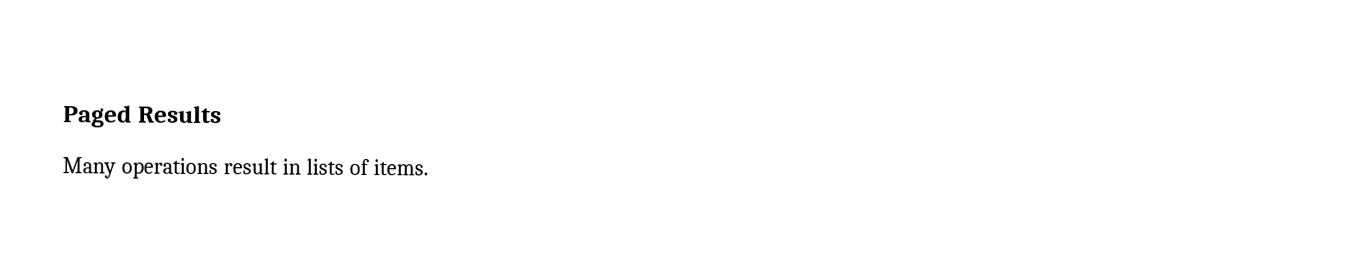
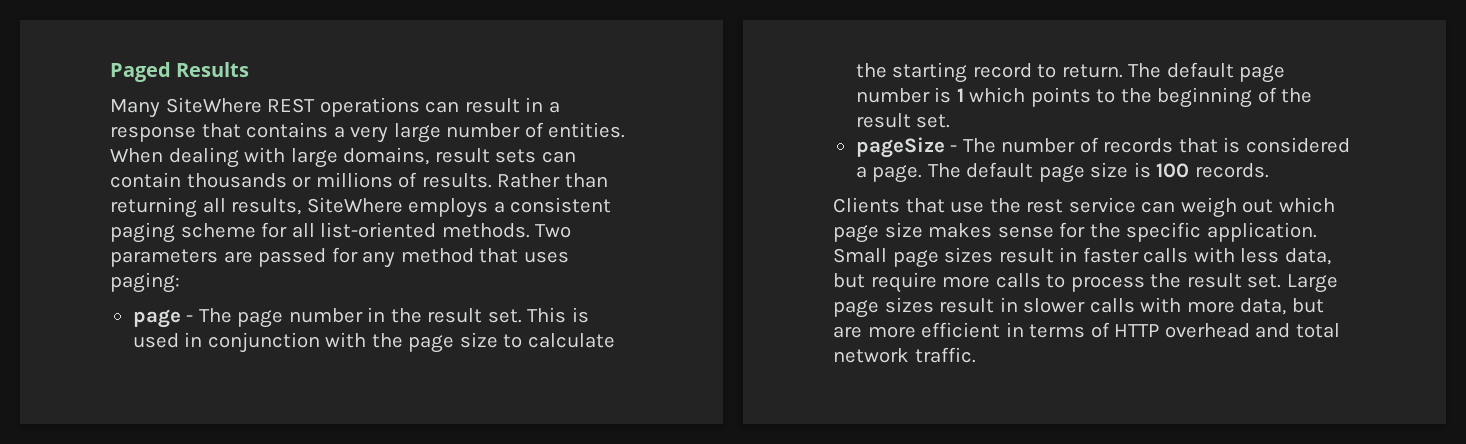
[120,157,429,180] operations result in lists of items. -> [165,97,560,117] [110,122,626,143] [110,147,576,168] [110,172,608,188] [110,197,612,218] [110,222,572,243] [110,247,569,268] [110,272,180,293] [132,307,589,328] [132,332,615,353] [855,62,1286,83] [855,87,1313,108] [855,113,951,128] [855,137,1350,158] [855,162,1269,183] [833,197,1335,218] [833,222,1317,243] [833,247,1331,268] [833,272,1338,293] [833,297,1324,318] [833,322,1340,338] [833,347,976,363] SiteWhere REST operations can result in a response that contains a very large number of entities. When dealing with large domains, result sets can contain thousands or millions of results. Rather than returning all results, SiteWhere employs a consistent paging scheme for all list-oriented methods. Two parameters are passed for any method that uses paging: // page - The page number in the result set. This is used in conjunction with the page size to calculate the starting record to return. The default page number is 1 which points to the beginning of the result set. // pageSize - The number of records that is considered a page. The default page size is 100 records. // Clients that use the rest service can weigh out which page size makes sense for the specific application. Small page sizes result in faster calls with less data, but require more calls to process the result set. Large page sizes result in slower calls with more data, but are more efficient in terms of HTTP overhead and total network traffic.

